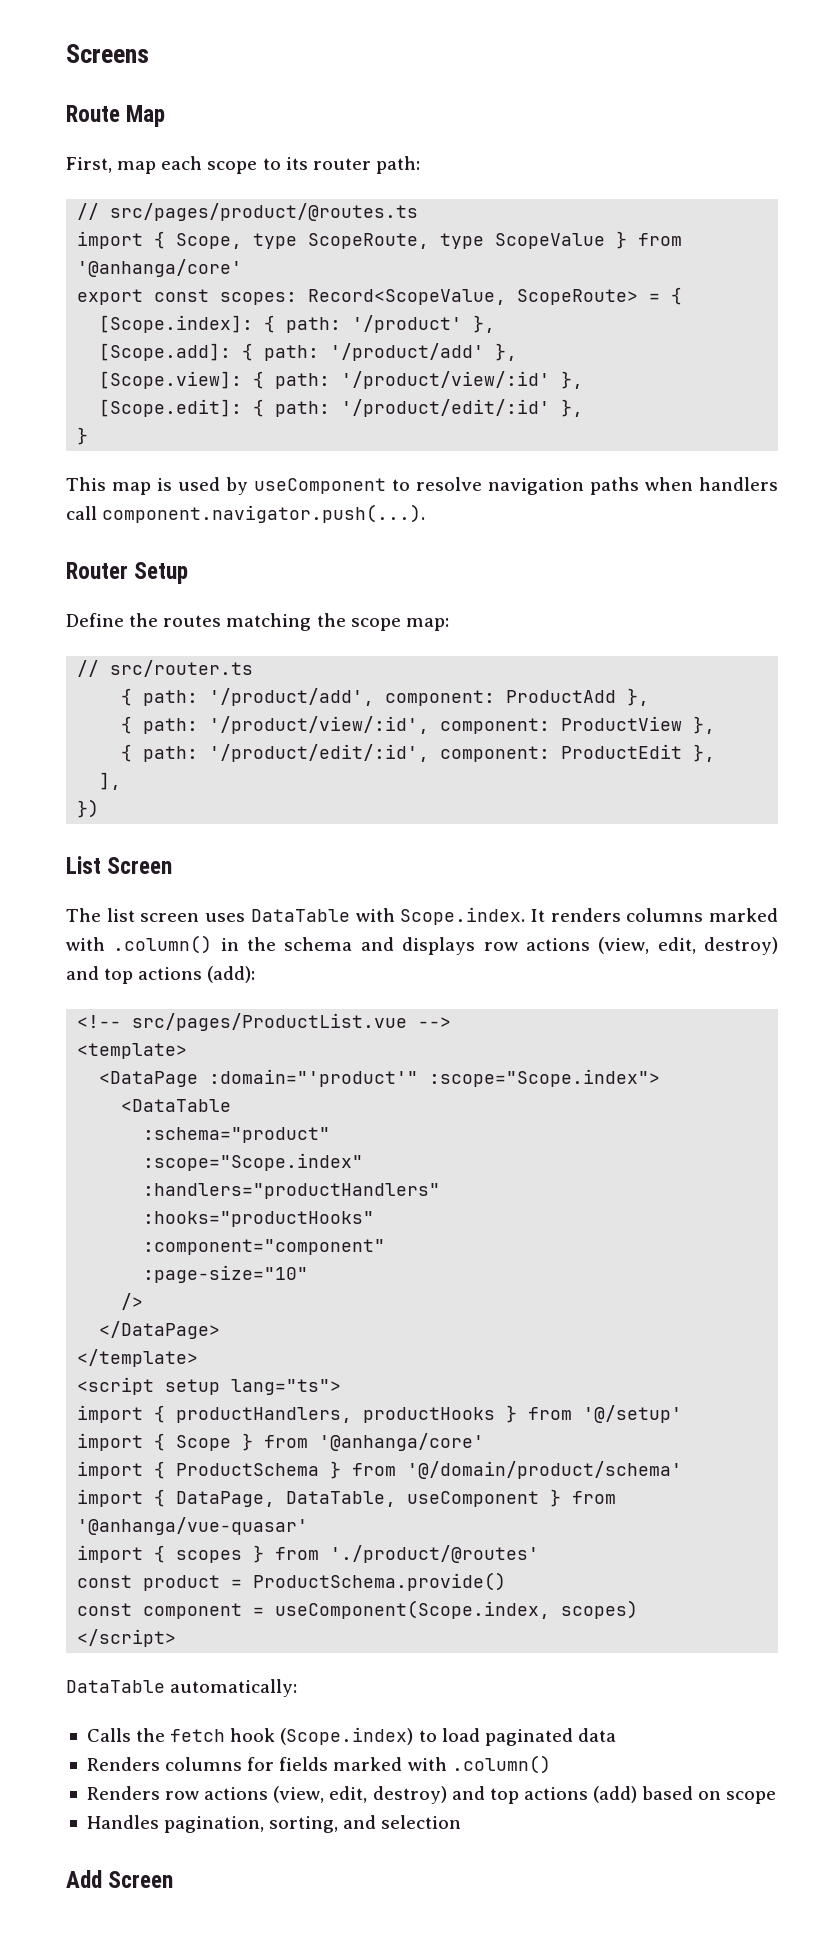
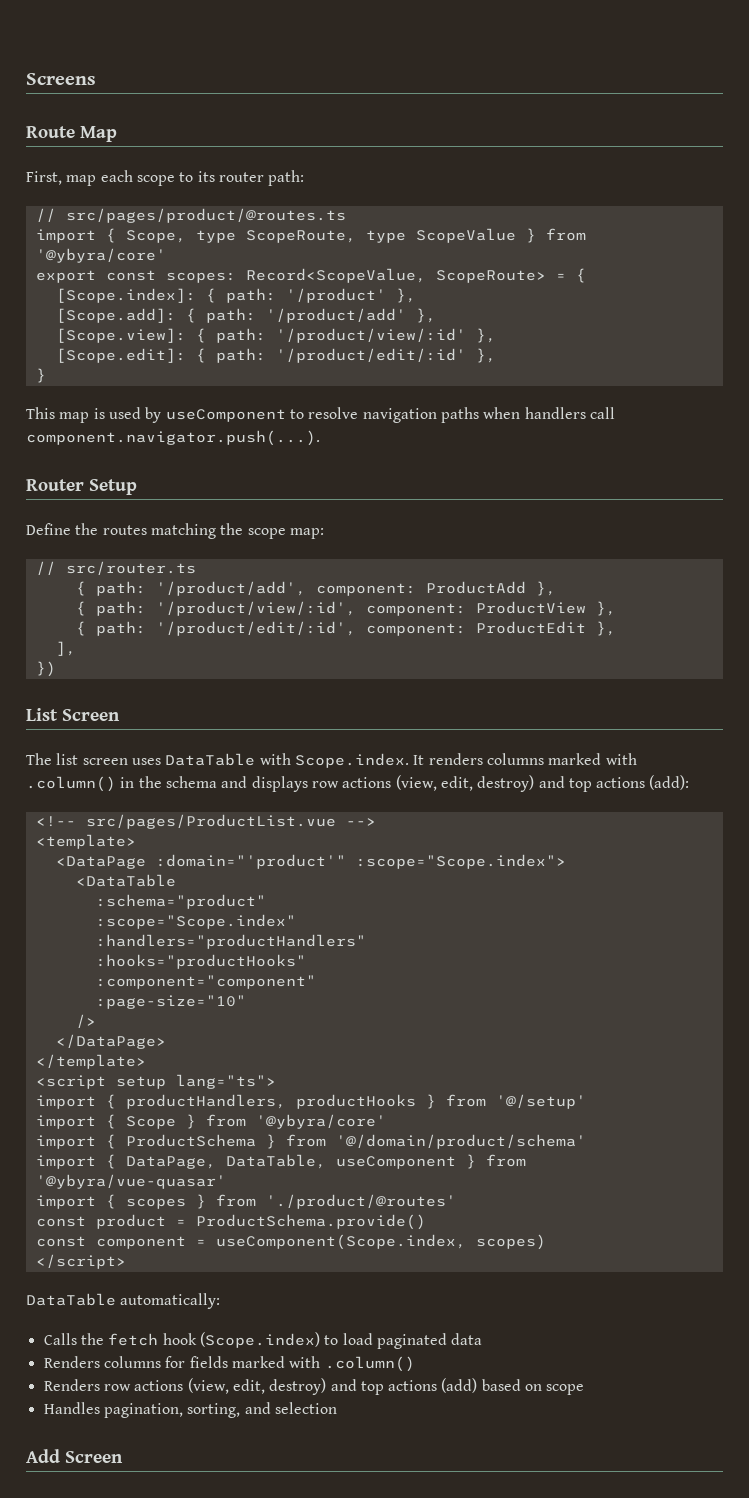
[77,259,243,277] '@anhanga/core' -> [35,248,166,263] '@ybyra/core'
[319,1433,485,1451] '@anhanga/core' -> [255,1114,386,1129] '@ybyra/core'
[77,1517,309,1535] '@anhanga/vue-quasar' -> [35,1174,226,1189] '@ybyra/vue-quasar'

